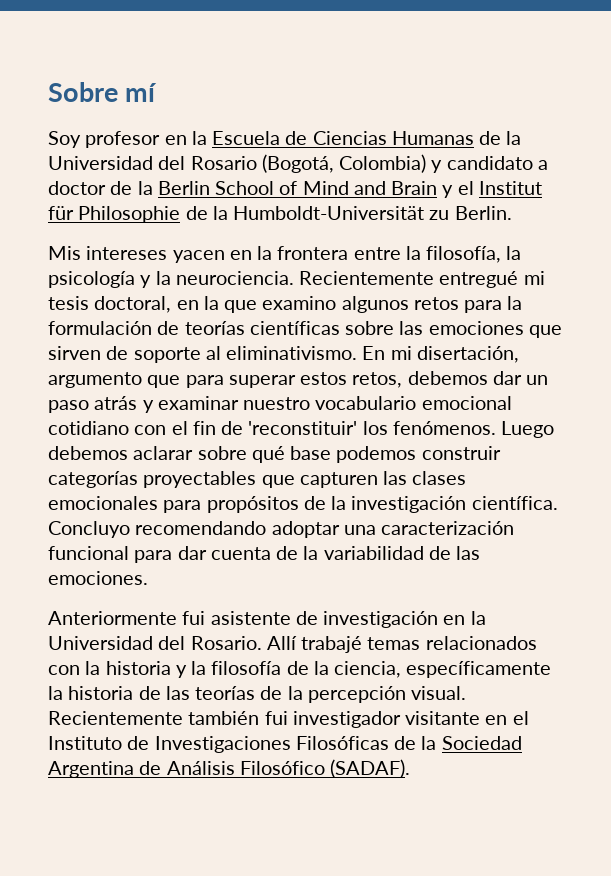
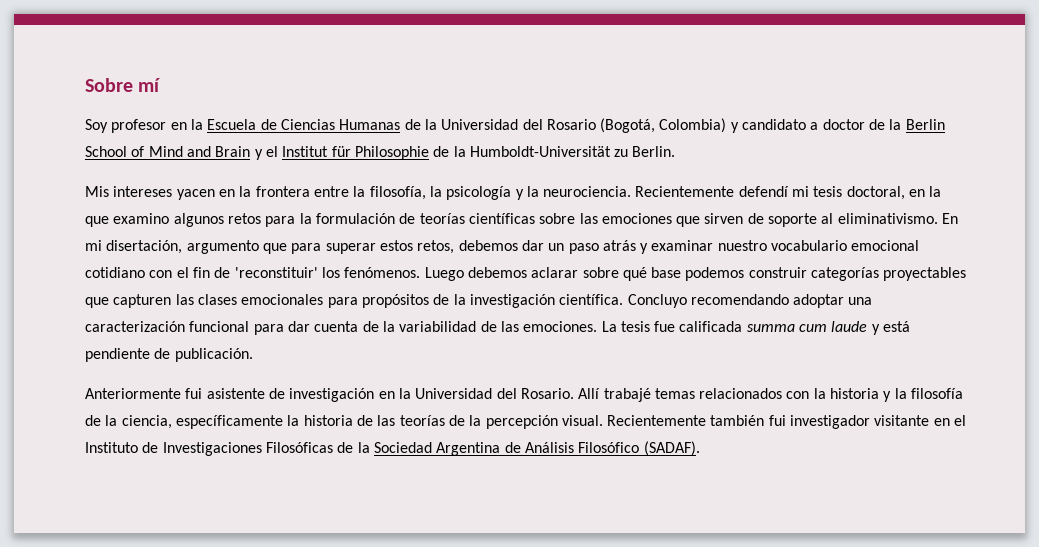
[439,271,519,288] entregué -> [738,186,789,197] defendí
(148, 578) none -> [601,321,911,335] [85,348,253,362] La tesis fue calificada summa cum laude y está pendiente de publicación.

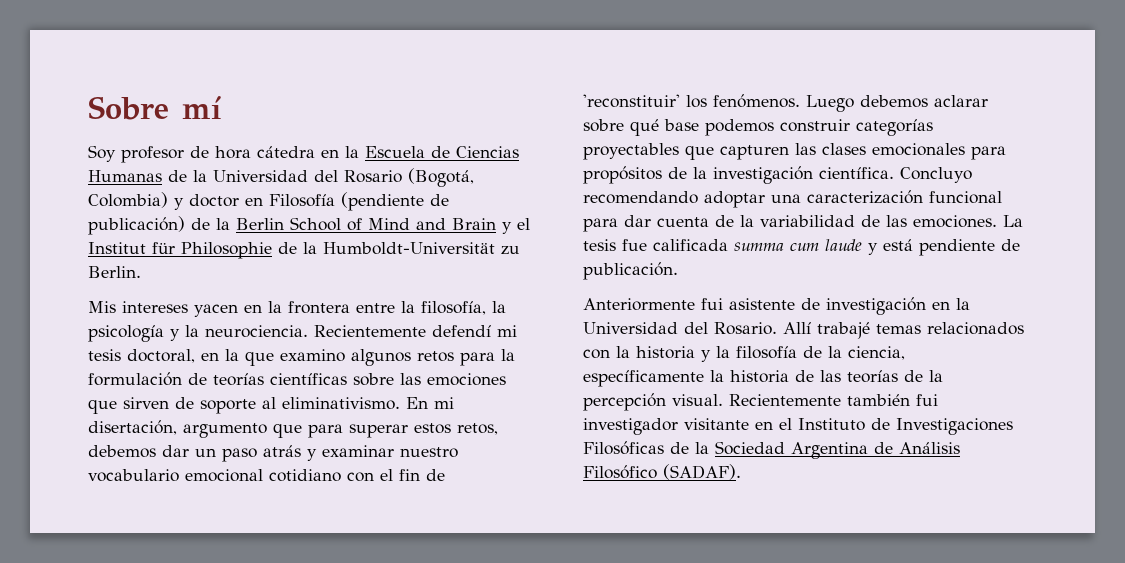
(167, 126) none -> [190,146,315,159] de hora cátedra
[742,119,865,130] candidato a doctor -> [189,192,449,211] [88,216,185,235] doctor en Filosofía (pendiente de publicación)

